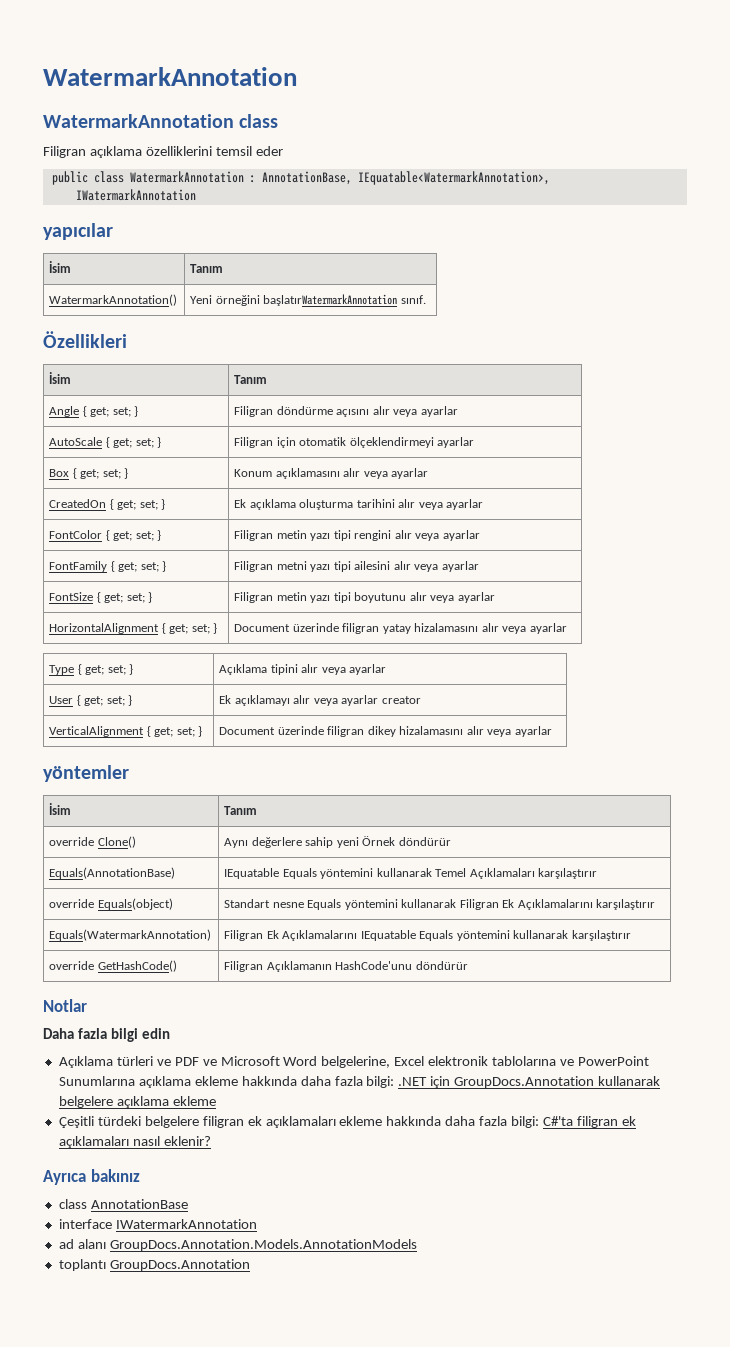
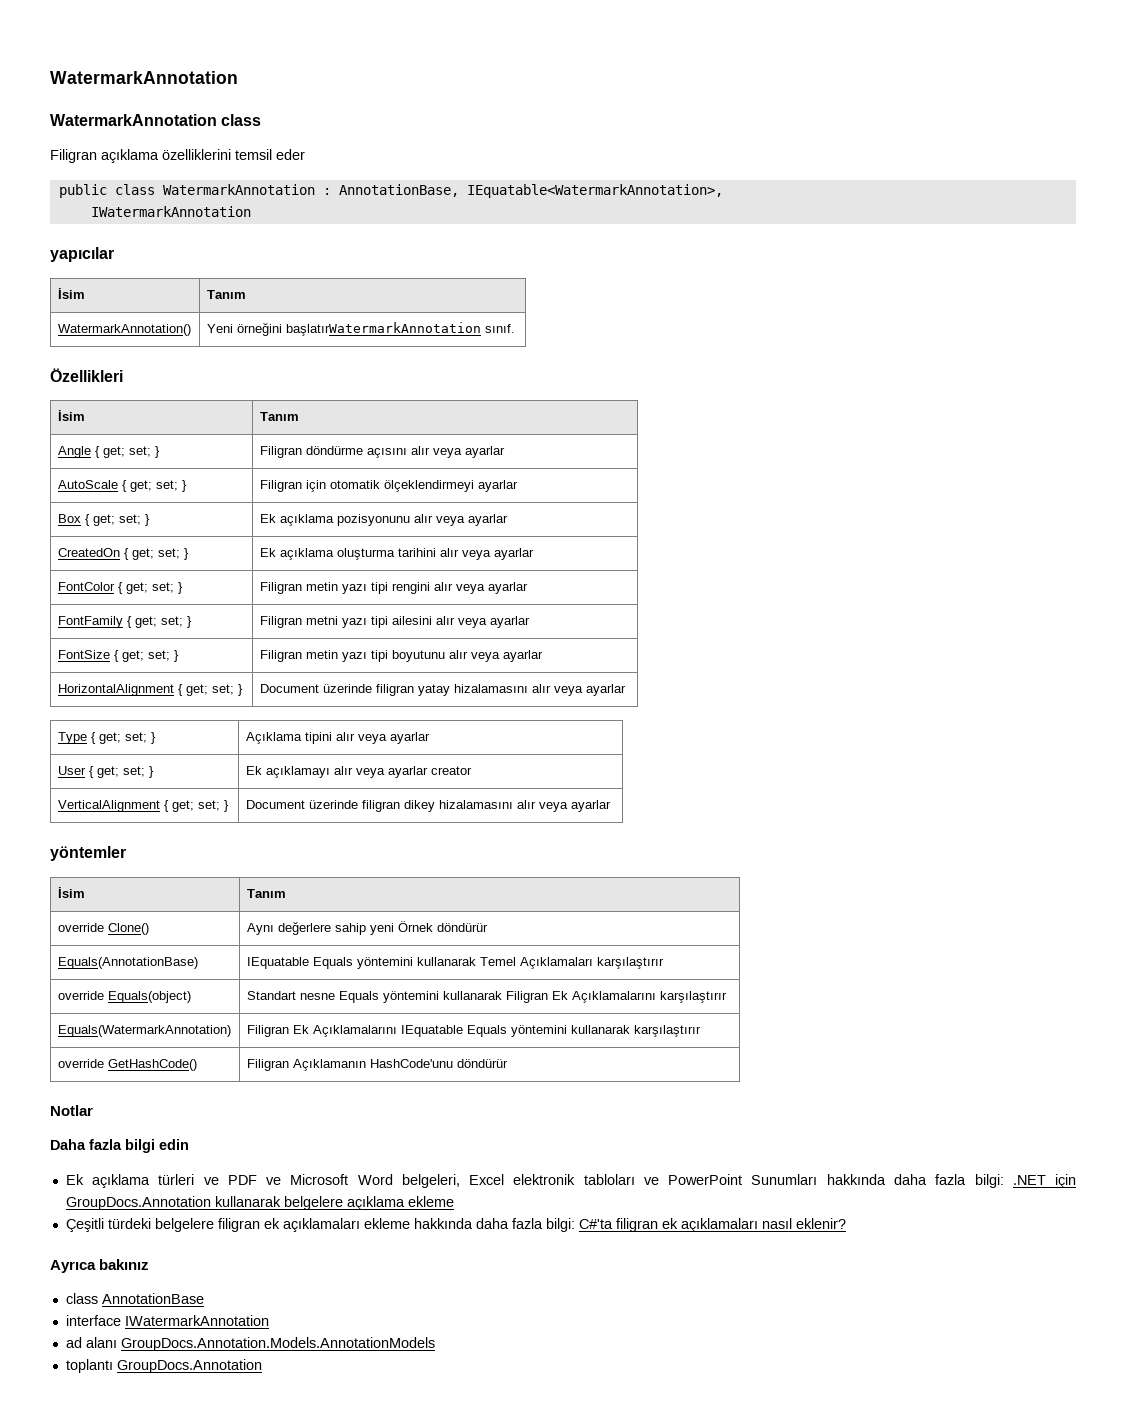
[234,468,340,479] Konum açıklamasını -> [259,514,410,526] Ek açıklama pozisyonunu
[58,1056,113,1068] Açıklama -> [65,1174,151,1188] Ek açıklama
[321,1056,391,1068] belgelerine, -> [401,1174,460,1188] belgeleri,
[492,1056,557,1066] tablolarına -> [583,1174,635,1185] tabloları
[58,1076,238,1088] Sunumlarına açıklama ekleme -> [751,1174,818,1185] Sunumları

